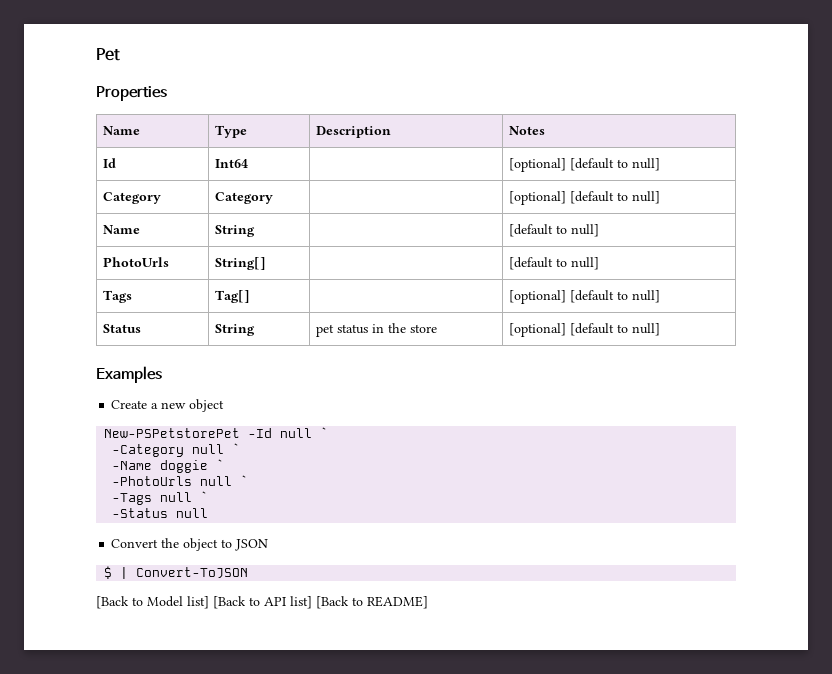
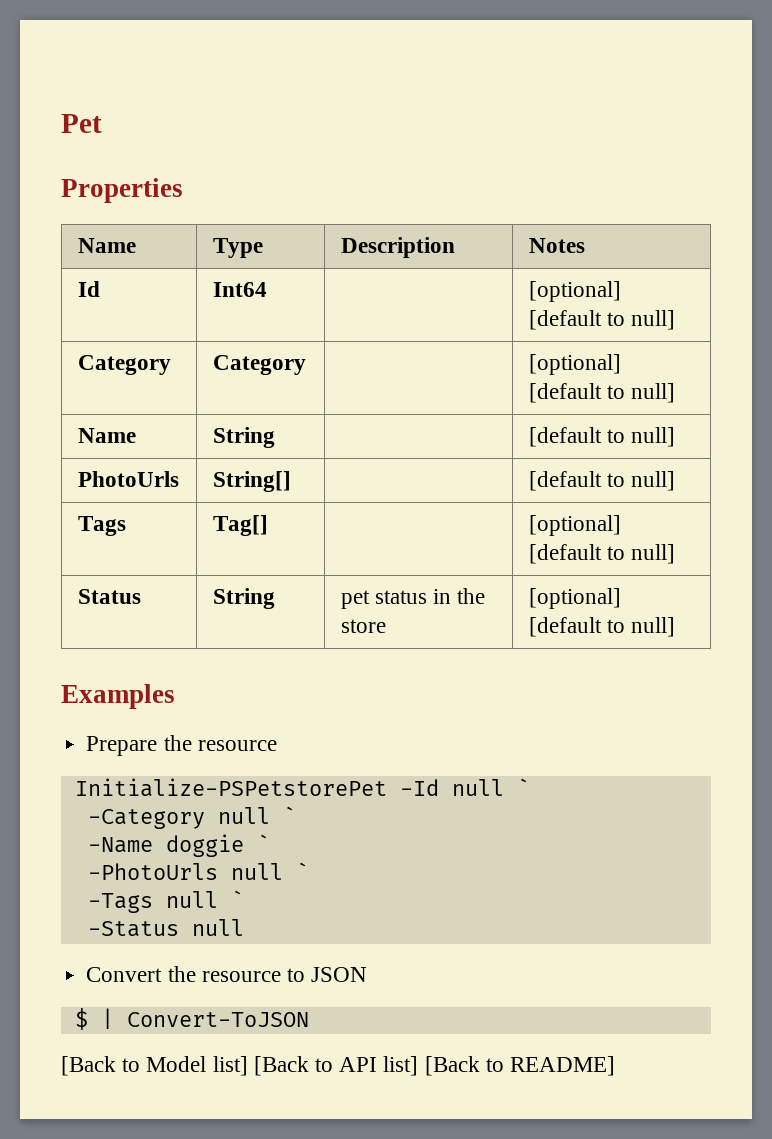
[111,399,225,412] [104,428,241,438] Create a new object // New-PSPetstorePet -> [86,735,277,756] [74,778,387,797] Prepare the resource // Initialize-PSPetstorePet
[183,538,219,551] object -> [201,971,281,982] resource

